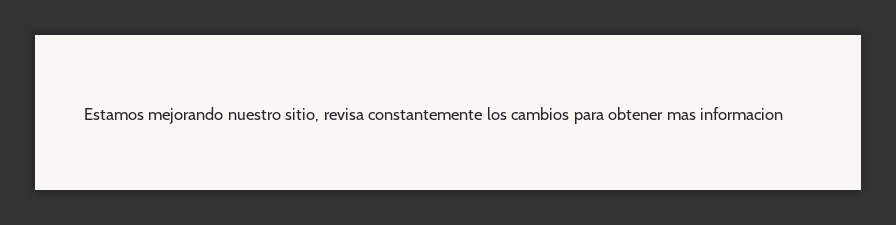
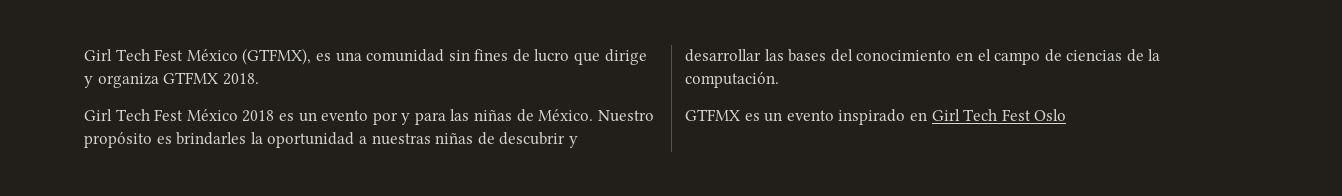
[84,107,784,124] Estamos mejorando nuestro sitio, revisa constantemente los cambios para obtener mas informacion -> [84,48,647,65] [84,72,259,88] [84,109,654,125] [84,132,578,148] [685,49,1161,65] [685,72,779,88] [685,109,1067,125] Girl Tech Fest México (GTFMX), es una comunidad sin fines de lucro que dirige y organiza GTFMX 2018. // Girl Tech Fest México 2018 es un evento por y para las niñas de México. Nuestro propósito es brindarles la oportunidad a nuestras niñas de descubrir y desarrollar las bases del conocimiento en el campo de ciencias de la computación. // GTFMX es un evento inspirado en Girl Tech Fest Oslo

